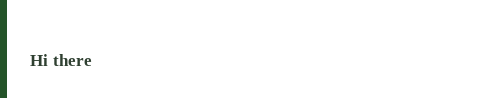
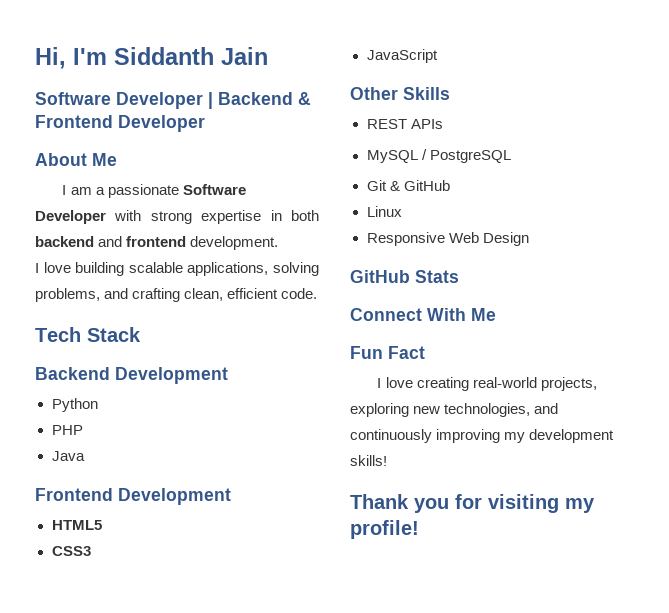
[30,54,92,66] Hi there -> [35,47,268,69] [35,92,311,109] [35,115,205,132] [35,153,117,166] [62,184,246,198] [35,210,319,224] [35,236,279,250] [35,262,319,276] [35,288,318,302] [35,327,141,342] [35,367,228,384] [51,398,98,412] [51,425,83,435] [51,451,85,461] [35,488,231,505] [51,520,102,530] [51,546,91,556] [366,49,438,63] [350,87,450,100] [366,119,443,129] [366,149,511,163] [366,180,450,191] [366,206,402,217] [366,232,529,246] [350,270,459,283] [350,308,496,321] [350,346,425,359] [377,377,597,391] [350,403,559,417] [350,429,615,443] [350,455,387,466] [350,494,595,513] [350,520,419,539] Hi, I'm Siddanth Jain // Software Developer | Backend & Frontend Developer // About Me // I am a passionate Software Developer with strong expertise in both backend and frontend development. // I love building scalable applications, solving problems, and crafting clean, efficient code. // Tech Stack // Backend Development // Python // PHP // Java // Frontend Development // HTML5 // CSS3 // JavaScript // Other Skills // REST APIs // MySQL / PostgreSQL // Git & GitHub // Linux // Responsive Web Design // GitHub Stats // Connect With Me // Fun Fact // I love creating real-world projects, exploring new technologies, and continuously improving my development skills! // Thank you for visiting my profile!

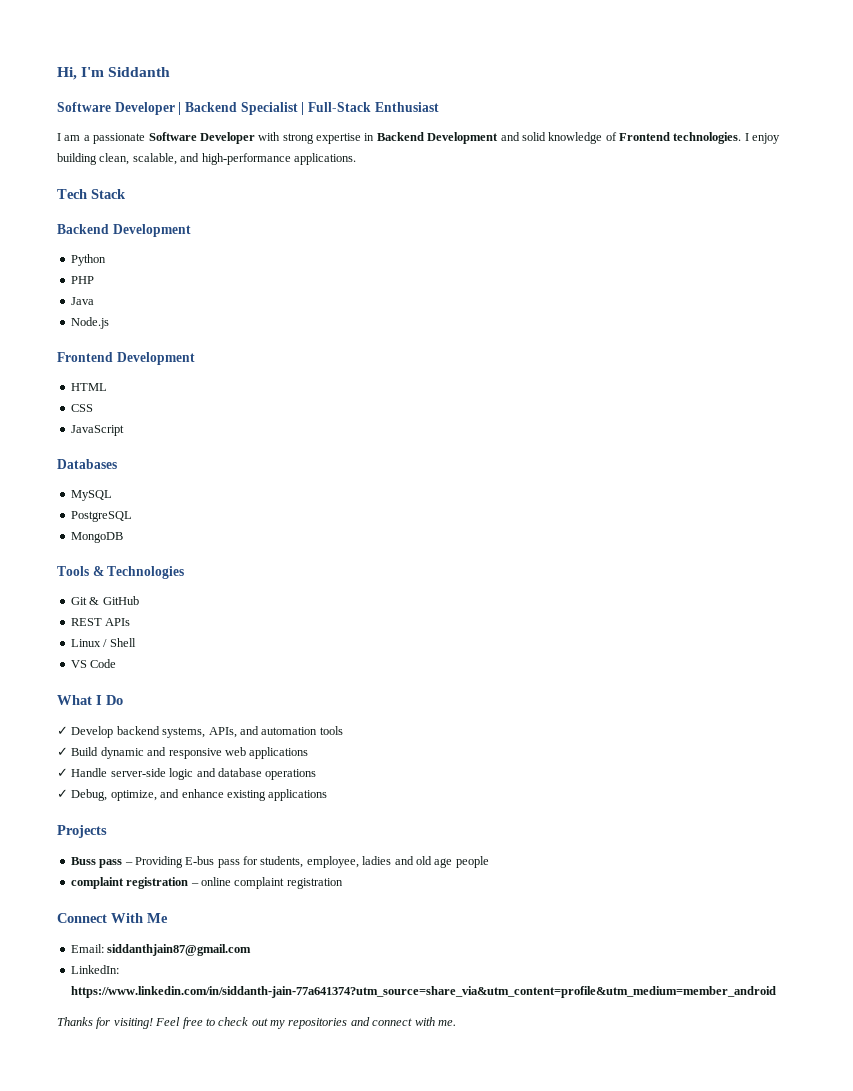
[221,47,268,65] Jain -> (171, 72) none
[298,92,311,105] [35,115,205,132] [35,153,117,166] & Frontend Developer // About Me -> [240,102,439,115] Specialist | Full-Stack Enthusiast
[291,210,319,221] [35,236,279,250] [35,262,319,276] [35,288,318,302] both backend and frontend development. // I love building scalable applications, solving problems, and crafting clean, efficient code. -> [376,132,781,144] [57,153,356,165] Backend Development and solid knowledge of Frontend technologies. I enjoy building clean, scalable, and high-performance applications.
(85, 456) none -> [70,317,109,329] // Node.js
[51,520,102,530] [51,546,91,556] HTML5 // CSS3 -> [70,383,107,391] [70,404,93,412] HTML // CSS
[350,87,450,100] [366,119,443,129] Other Skills // REST APIs -> [57,459,117,469] Databases
[421,149,427,160] / -> (112, 495) //
(511, 156) none -> [70,532,123,543] [57,566,185,579] // MongoDB // Tools & Technologies
(450, 185) none -> [70,618,131,626] // REST APIs
[366,232,529,246] [350,270,459,283] [350,308,496,321] [350,346,425,359] [377,377,597,391] [350,403,559,417] [350,429,615,443] [350,455,387,466] [350,494,595,513] [350,520,419,539] // Responsive Web Design // GitHub Stats // Connect With Me // Fun Fact // I love creating real-world projects, exploring new technologies, and continuously improving my development skills! // Thank you for visiting my profile! -> [103,638,136,647] [70,659,117,668] [57,695,123,705] [57,726,343,738] [57,747,309,759] [57,768,317,780] [57,789,328,801] [57,825,107,838] [70,856,489,868] [70,877,343,889] [57,913,168,923] [70,944,252,956] [70,965,119,974] [70,986,776,998] [57,1017,456,1029] / Shell // VS Code // What I Do // ✓ Develop backend systems, APIs, and automation tools // ✓ Build dynamic and responsive web applications // ✓ Handle server-side logic and database operations // ✓ Debug, optimize, and enhance existing applications // Projects // Buss pass – Providing E-bus pass for students, employee, ladies and old age people // complaint registration – online complaint registration // Connect With Me // Email: siddanthjain87@gmail.com // LinkedIn: https://www.linkedin.com/in/siddanth-jain-77a641374?utm_source=share_via&utm_content=profile&utm_medium=member_android // Thanks for visiting! Feel free to check out my repositories and connect with me.

